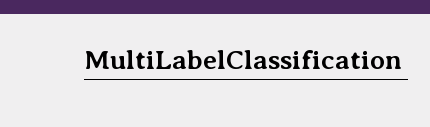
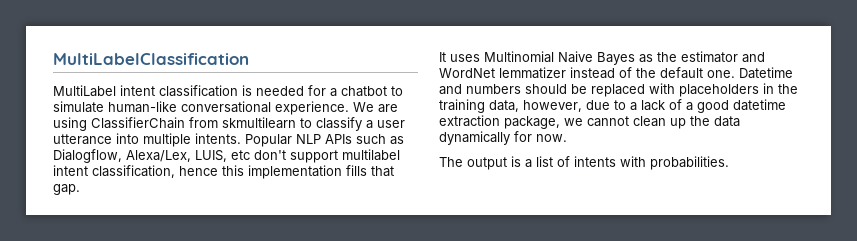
(402, 59) none -> [53,85,403,97] [53,101,398,115] [53,117,405,131] [53,133,404,147] [53,149,400,163] [53,165,394,179] [53,184,80,195] [439,51,765,65] [439,67,793,79] [439,83,798,97] [439,99,786,113] [439,115,740,129] [439,131,567,145] [439,156,729,170] // MultiLabel intent classification is needed for a chatbot to simulate human-like conversational experience. We are using ClassifierChain from skmultilearn to classify a user utterance into multiple intents. Popular NLP APIs such as Dialogflow, Alexa/Lex, LUIS, etc don't support multilabel intent classification, hence this implementation fills that gap. // It uses Multinomial Naive Bayes as the estimator and WordNet lemmatizer instead of the default one. Datetime and numbers should be replaced with placeholders in the training data, however, due to a lack of a good datetime extraction package, we cannot clean up the data dynamically for now. // The output is a list of intents with probabilities.

